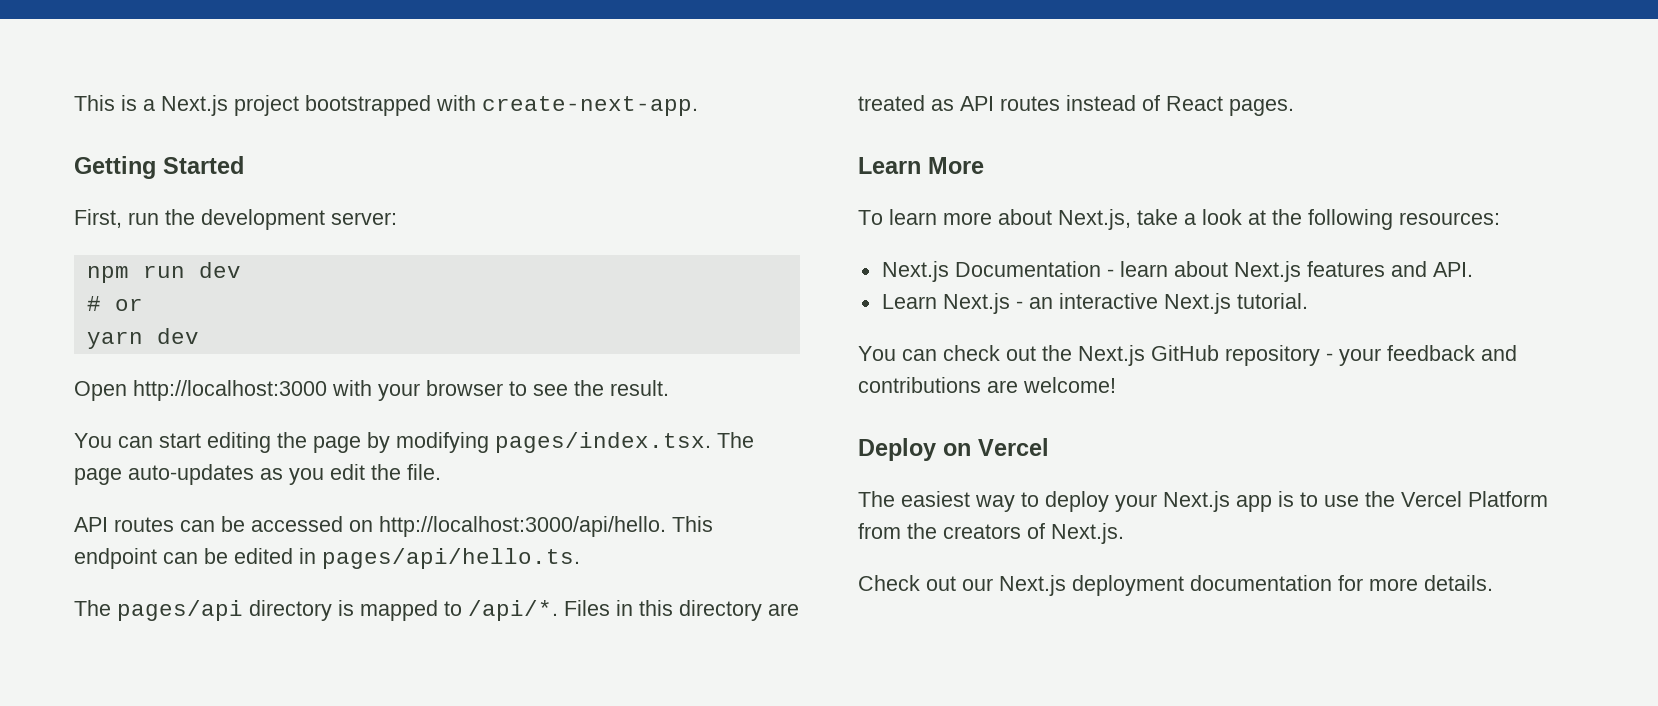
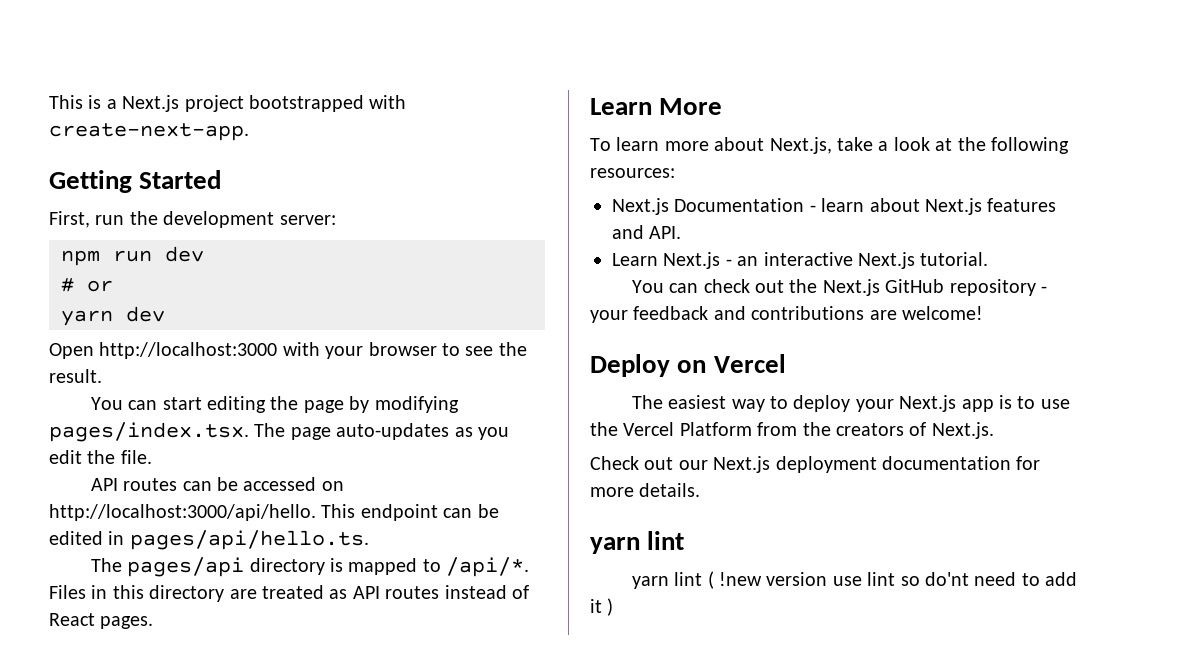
(1493, 583) none -> [590,531,685,554] [631,571,1078,589] [590,598,614,616] // yarn lint // yarn lint ( !new version use lint so do'nt need to add it )

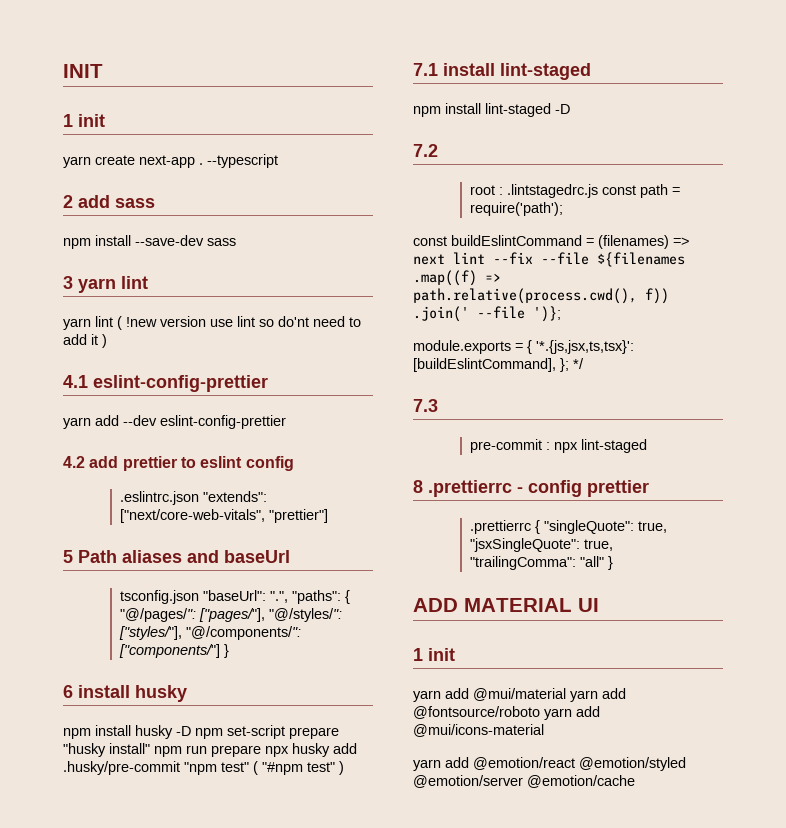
[49,95,407,112] [49,123,249,141] [49,170,222,193] [49,211,336,228] [61,246,204,266] [61,278,113,292] [61,306,165,326] [49,342,527,359] [49,369,102,383] [90,396,459,413] [49,422,509,442] [49,450,152,464] [90,477,344,491] [49,504,499,521] [49,530,369,550] [90,557,530,577] [49,585,529,602] [49,613,154,629] [590,98,723,115] [590,137,1069,154] [590,168,675,178] [612,198,1057,215] [612,225,682,239] [612,252,989,269] [631,279,1047,296] [590,306,983,323] [590,354,786,377] [631,395,1070,412] [590,422,994,439] [590,456,1041,473] [590,483,701,497] This is a Next.js project bootstrapped with create-next-app. // Getting Started // First, run the development server: // npm run dev // # or // yarn dev // Open http://localhost:3000 with your browser to see the result. // You can start editing the page by modifying pages/index.tsx. The page auto-updates as you edit the file. // API routes can be accessed on http://localhost:3000/api/hello. This endpoint can be edited in pages/api/hello.ts. // The pages/api directory is mapped to /api/*. Files in this directory are treated as API routes instead of React pages. // Learn More // To learn more about Next.js, take a look at the following resources: // Next.js Documentation - learn about Next.js features and API. // Learn Next.js - an interactive Next.js tutorial. // You can check out the Next.js GitHub repository - your feedback and contributions are welcome! // Deploy on Vercel // The easiest way to deploy your Next.js app is to use the Vercel Platform from the creators of Next.js. // Check out our Next.js deployment documentation for more details. // -> [63,64,103,78] [63,114,105,127] [63,154,278,168] [63,195,155,208] [63,235,236,249] [63,276,73,289] INIT // 1 init // yarn create next-app . --typescript // 2 add sass // npm install --save-dev sass // 3
(614, 607) none -> [63,375,268,392] [63,415,286,429] [63,456,294,471] [120,491,268,505] [120,509,329,523] [63,550,290,563] [120,590,351,604] [120,608,343,622] [119,626,302,640] [119,644,230,658] [63,685,187,702] [63,725,339,739] [63,743,357,757] [63,761,344,775] [413,63,591,80] [413,103,570,117] [413,144,438,157] [470,184,681,198] [470,202,564,216] [413,235,689,249] [413,252,685,267] [413,270,501,286] [413,288,669,304] [413,306,561,322] [413,340,634,354] [413,358,584,372] [413,399,438,412] [470,439,648,453] [413,480,649,497] [470,520,668,534] [470,538,614,552] [470,556,614,570] [413,598,599,612] [413,648,455,661] [413,688,626,702] [413,706,600,720] [413,724,544,737] [413,757,686,771] [413,775,635,788] // 4.1 eslint-config-prettier // yarn add --dev eslint-config-prettier // 4.2 add prettier to eslint config // .eslintrc.json "extends": ["next/core-web-vitals", "prettier"] // 5 Path aliases and baseUrl // tsconfig.json "baseUrl": ".", "paths": { "@/pages/": ["pages/"], "@/styles/": ["styles/"], "@/components/": ["components/"] } // 6 install husky // npm install husky -D npm set-script prepare "husky install" npm run prepare npx husky add .husky/pre-commit "npm test" ( "#npm test" ) // 7.1 install lint-staged // npm install lint-staged -D // 7.2 // root : .lintstagedrc.js const path = require('path'); // const buildEslintCommand = (filenames) => next lint --fix --file ${filenames .map((f) => path.relative(process.cwd(), f)) .join(' --file ')}; // module.exports = { '*.{js,jsx,ts,tsx}': [buildEslintCommand], }; */ // 7.3 // pre-commit : npx lint-staged // 8 .prettierrc - config prettier // .prettierrc { "singleQuote": true, "jsxSingleQuote": true, "trailingComma": "all" } // ADD MATERIAL UI // 1 init // yarn add @mui/material yarn add @fontsource/roboto yarn add @mui/icons-material // yarn add @emotion/react @emotion/styled @emotion/server @emotion/cache

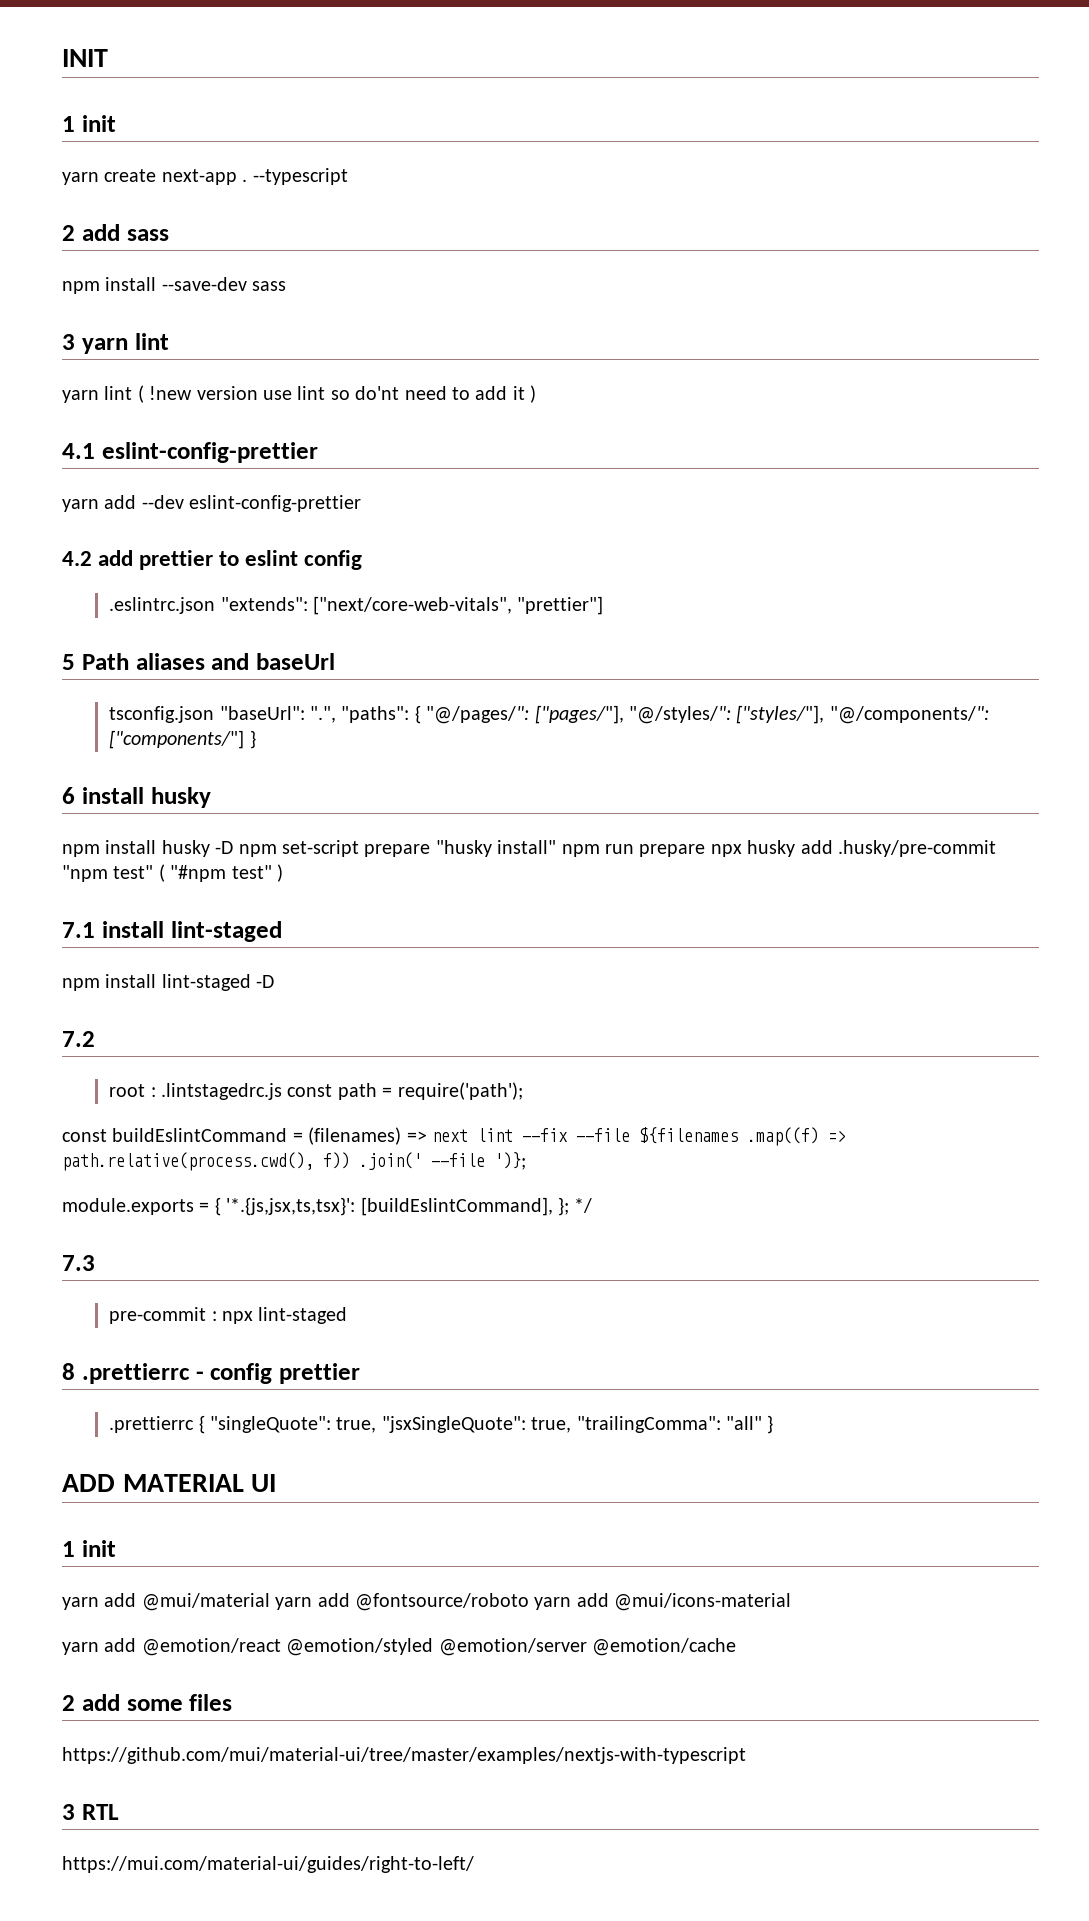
(635, 781) none -> [62,1694,233,1711] [62,1747,746,1764] [62,1804,119,1820] [62,1856,474,1873] // 2 add some files // https://github.com/mui/material-ui/tree/master/examples/nextjs-with-typescript // 3 RTL // https://mui.com/material-ui/guides/right-to-left/

